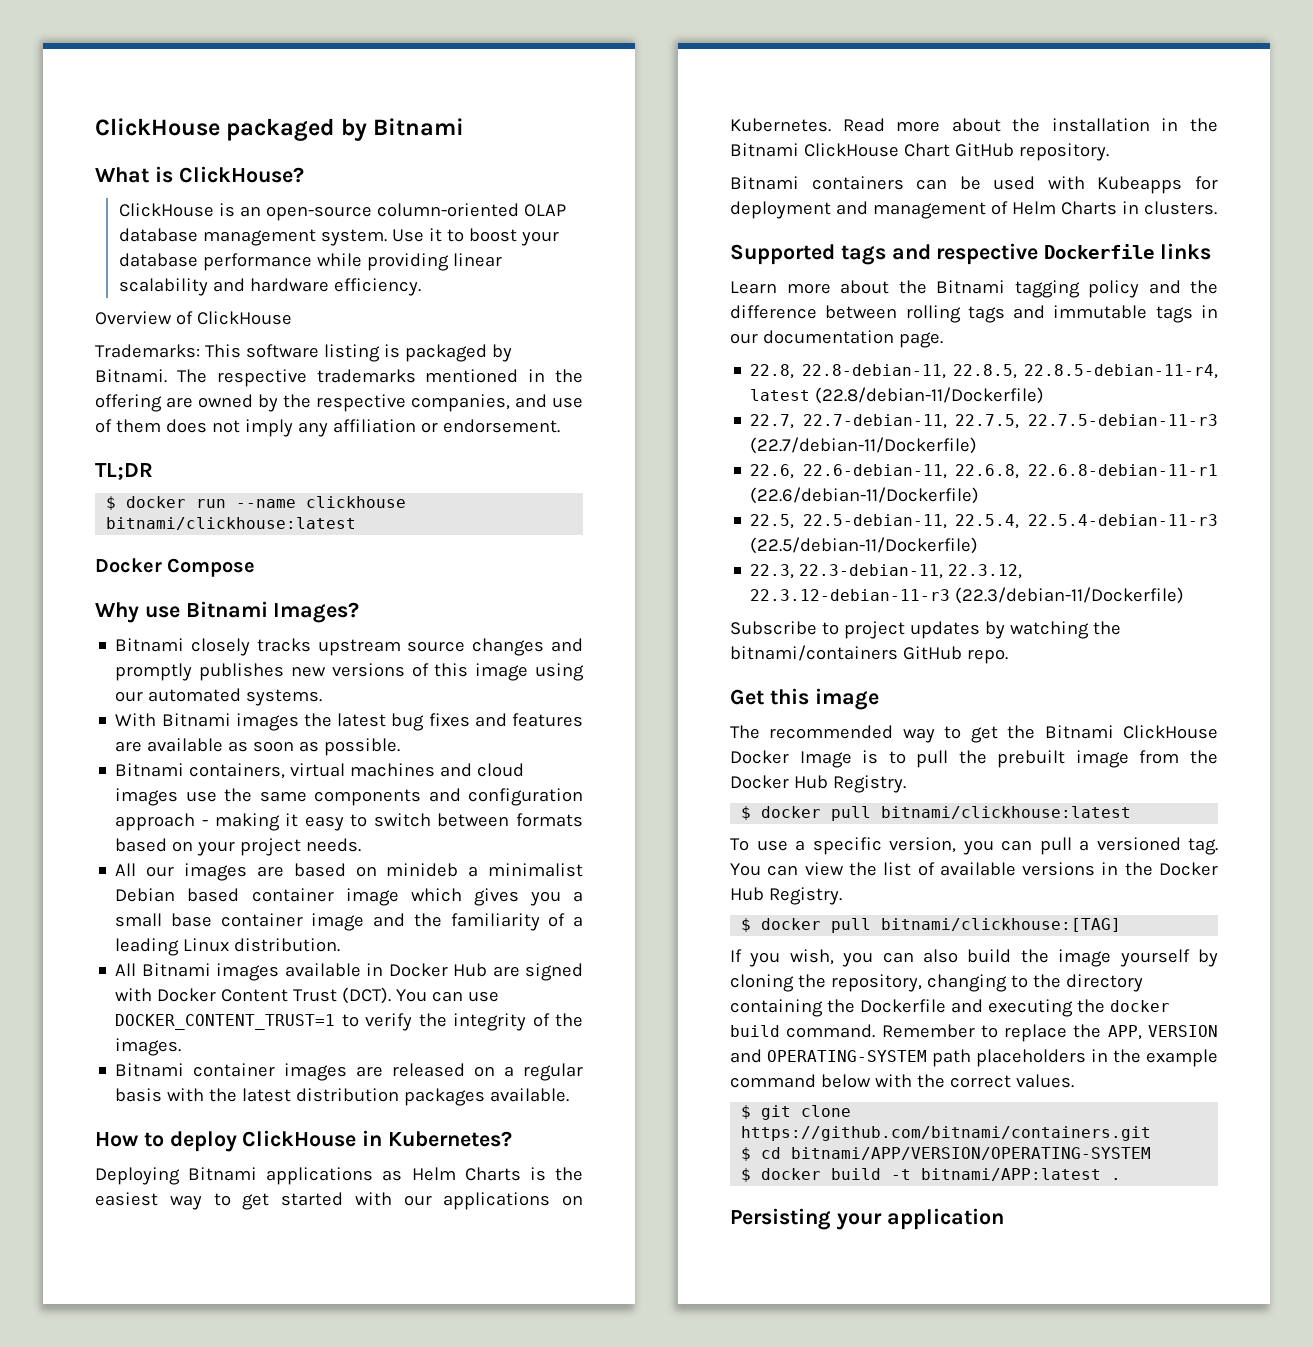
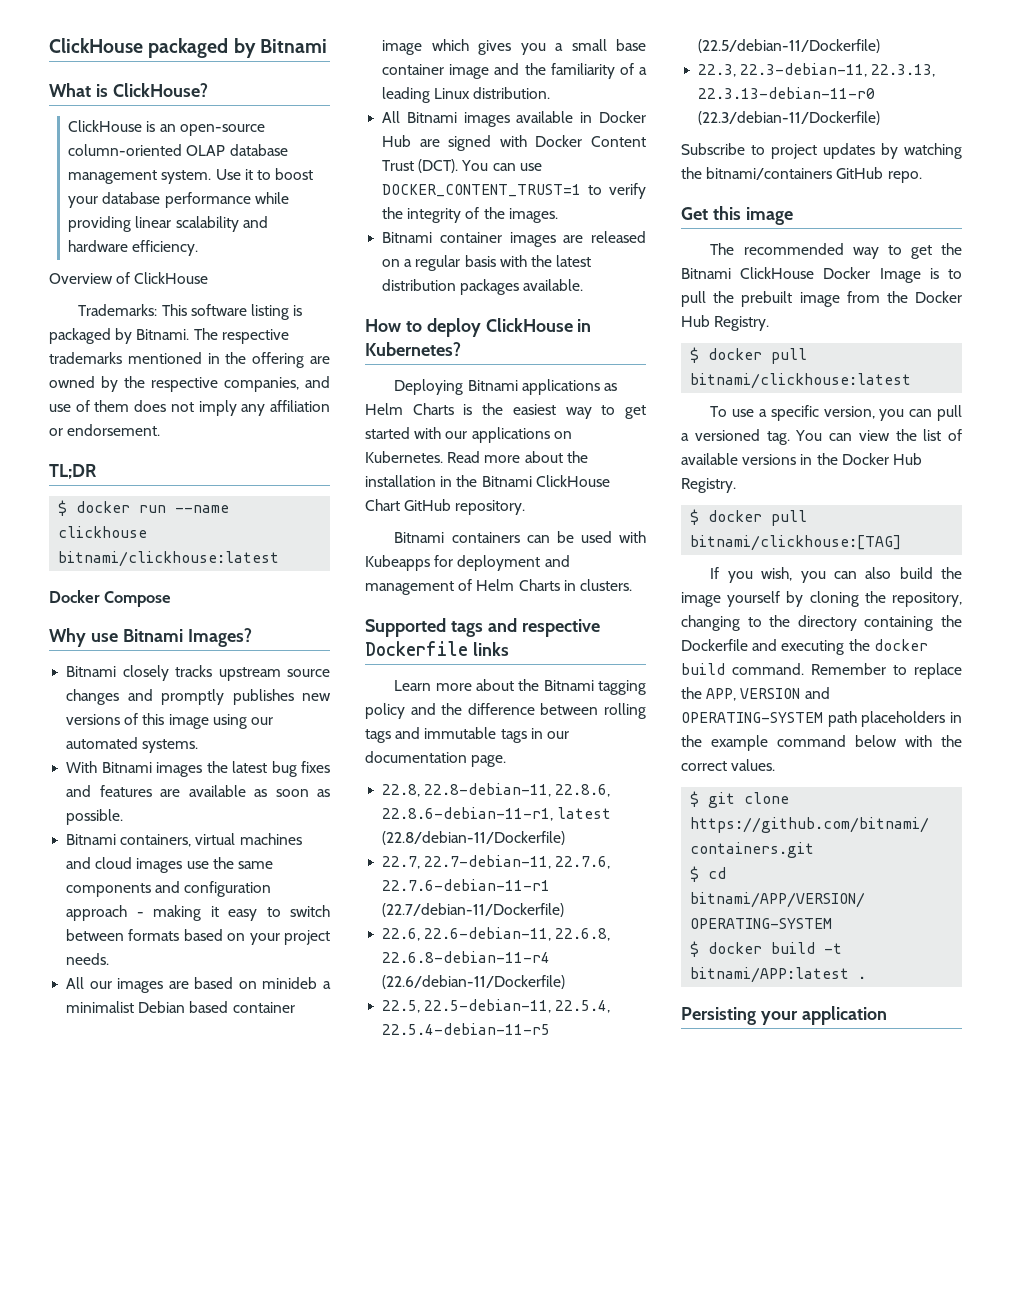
[952,364,1218,379] 22.8.5, 22.8.5-debian-11-r4, -> [555,784,611,797] [382,807,554,821] 22.8.6, 22.8.6-debian-11-r1,
[955,414,1218,429] 22.7.5, 22.7.5-debian-11-r3 -> [555,856,611,869] [382,879,551,891] 22.7.6, 22.7.6-debian-11-r1
[1028,464,1218,476] 22.6.8-debian-11-r1 -> [382,951,551,963] 22.6.8-debian-11-r4
[1028,514,1218,526] 22.5.4-debian-11-r3 -> [382,1023,551,1035] 22.5.4-debian-11-r5
[948,564,1023,579] [750,589,951,601] 22.3.12, 22.3.12-debian-11-r3 -> [871,64,936,77] [698,87,876,99] 22.3.13, 22.3.13-debian-11-r0

